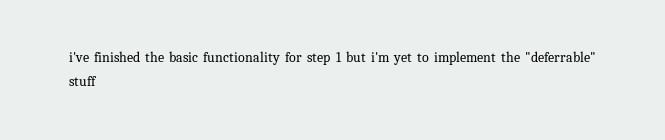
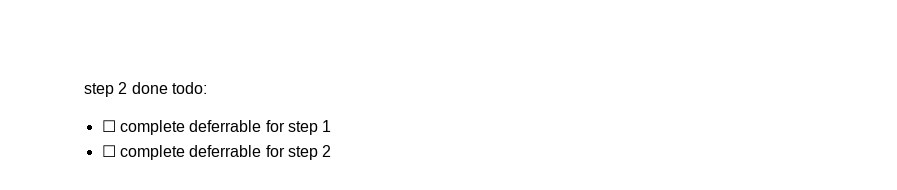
[69,51,596,65] [69,76,97,86] i've finished the basic functionality for step 1 but i'm yet to implement the "deferrable" stuff -> [84,82,207,97] [101,120,332,135] [101,145,332,160] step 2 done todo: // ☐ complete deferrable for step 1 // ☐ complete deferrable for step 2

